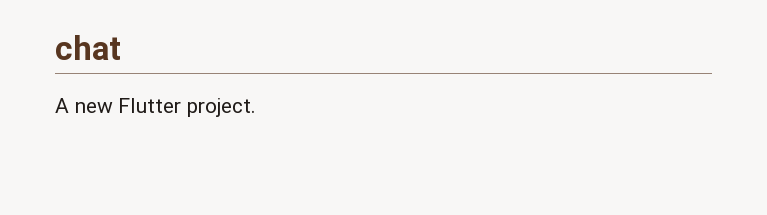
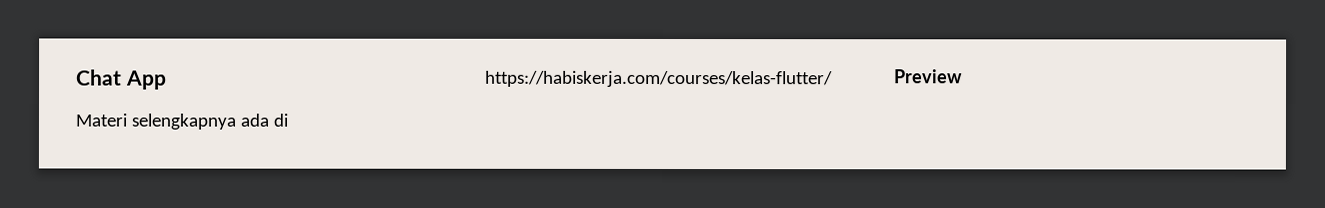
[55,35,121,60] [55,98,257,117] chat // A new Flutter project. -> [76,69,167,90] [75,113,288,130] [485,70,833,88] [894,69,963,84] Chat App // Materi selengkapnya ada di https://habiskerja.com/courses/kelas-flutter/ // Preview

